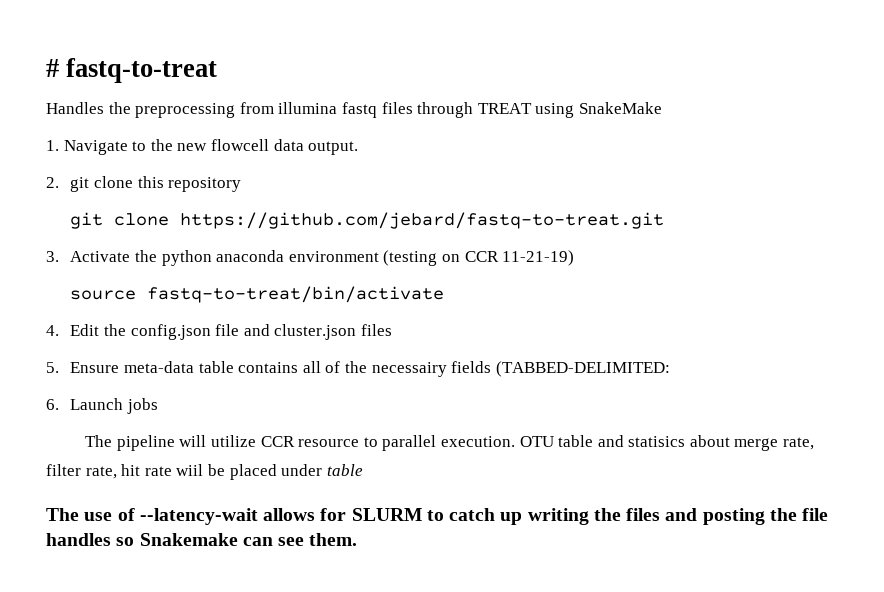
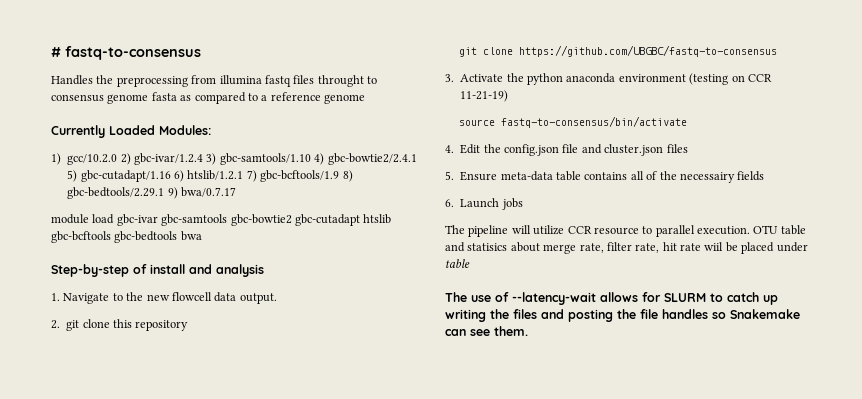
[66,58,218,83] fastq-to-treat -> [65,46,201,60] fastq-to-consensus
[417,102,662,118] through TREAT using SnakeMake -> [317,75,377,87] [51,92,365,104] [51,125,211,138] [51,153,417,165] [67,170,353,182] [67,187,236,199] [51,214,392,226] [51,231,202,243] [51,264,264,277] throught to consensus genome fasta as compared to a reference genome // Currently Loaded Modules: // 1) gcc/10.2.0 2) gbc-ivar/1.2.4 3) gbc-samtools/1.10 4) gbc-bowtie2/2.4.1 5) gbc-cutadapt/1.16 6) htslib/1.2.1 7) gbc-bcftools/1.9 8) gbc-bedtools/2.29.1 9) bwa/0.7.17 // module load gbc-ivar gbc-samtools gbc-bowtie2 gbc-cutadapt htslib gbc-bcftools gbc-bedtools bwa // Step-by-step of install and analysis
[180,212,665,229] https://github.com/jebard/fastq-to-treat.git -> [518,45,777,57] https://github.com/UBGBC/fastq-to-consensus
[147,286,445,303] fastq-to-treat/bin/activate -> [500,116,687,128] fastq-to-consensus/bin/activate
[495,361,670,377] (TABBED-DELIMITED: -> (765, 176) none

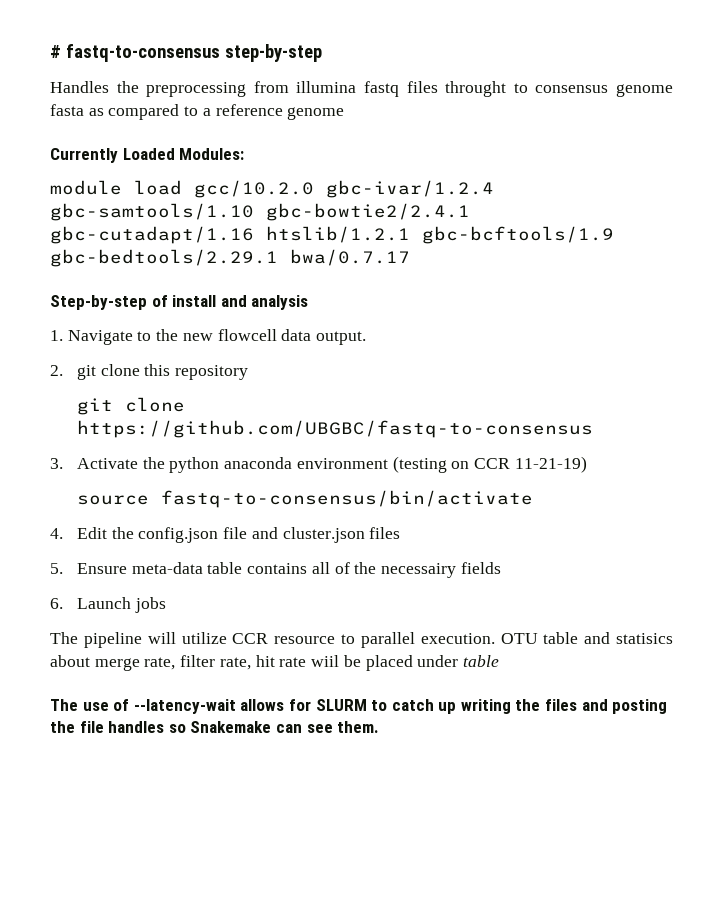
(201, 53) none -> [224,44,322,62] step-by-step
[51,153,417,165] [67,170,353,182] [67,187,236,199] [51,214,392,226] [51,231,202,243] 1) gcc/10.2.0 2) gbc-ivar/1.2.4 3) gbc-samtools/1.10 4) gbc-bowtie2/2.4.1 5) gbc-cutadapt/1.16 6) htslib/1.2.1 7) gbc-bcftools/1.9 8) gbc-bedtools/2.29.1 9) bwa/0.7.17 // module load gbc-ivar gbc-samtools gbc-bowtie2 gbc-cutadapt htslib gbc-bcftools gbc-bedtools bwa -> [50,180,494,198] [50,203,470,221] [50,226,614,244] [50,249,410,267] module load gcc/10.2.0 gbc-ivar/1.2.4 gbc-samtools/1.10 gbc-bowtie2/2.4.1 gbc-cutadapt/1.16 htslib/1.2.1 gbc-bcftools/1.9 gbc-bedtools/2.29.1 bwa/0.7.17

